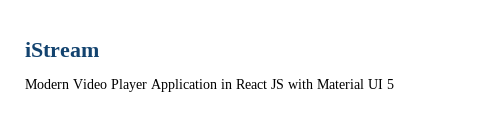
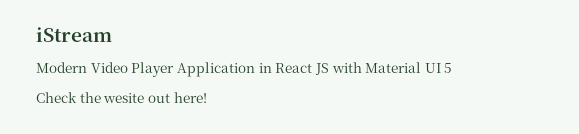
(394, 84) none -> [36,92,207,103] // Check the wesite out here!

